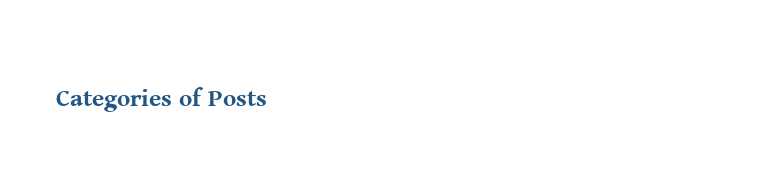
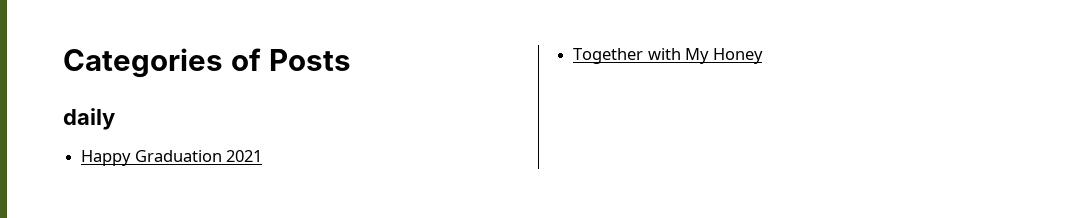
(267, 98) none -> [63,108,115,130] [81,150,263,166] [573,48,763,64] // daily // Happy Graduation 2021 // Together with My Honey

